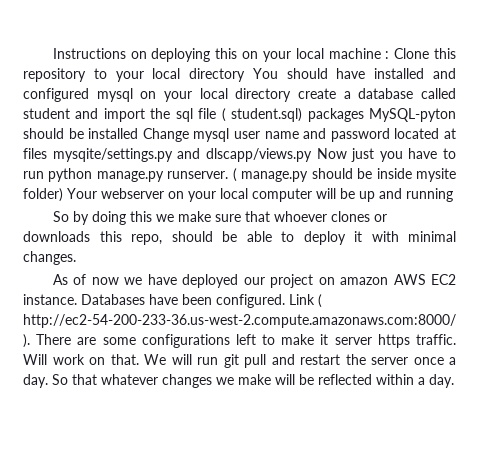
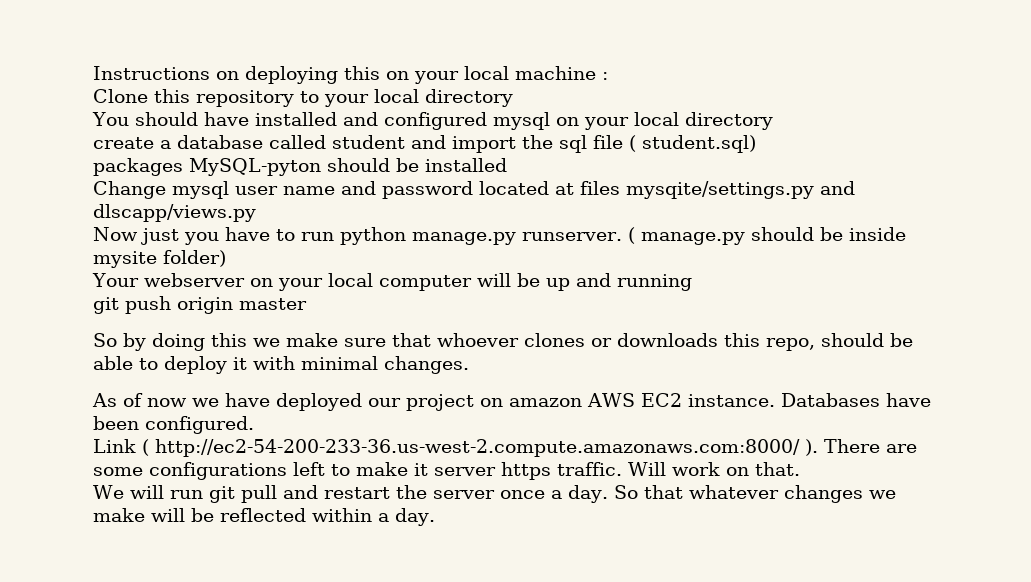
(390, 55) none -> (608, 76) //
(246, 75) none -> (513, 98) //
(292, 95) none -> (773, 121) //
(303, 115) none -> (756, 144) //
(139, 133) none -> (507, 165) //
(312, 155) none -> (256, 213) //
(63, 195) none -> (226, 258) //
(453, 195) none -> [93,296,307,314] // git push origin master
(285, 301) none -> (254, 425) //
(139, 359) none -> (800, 469) //

